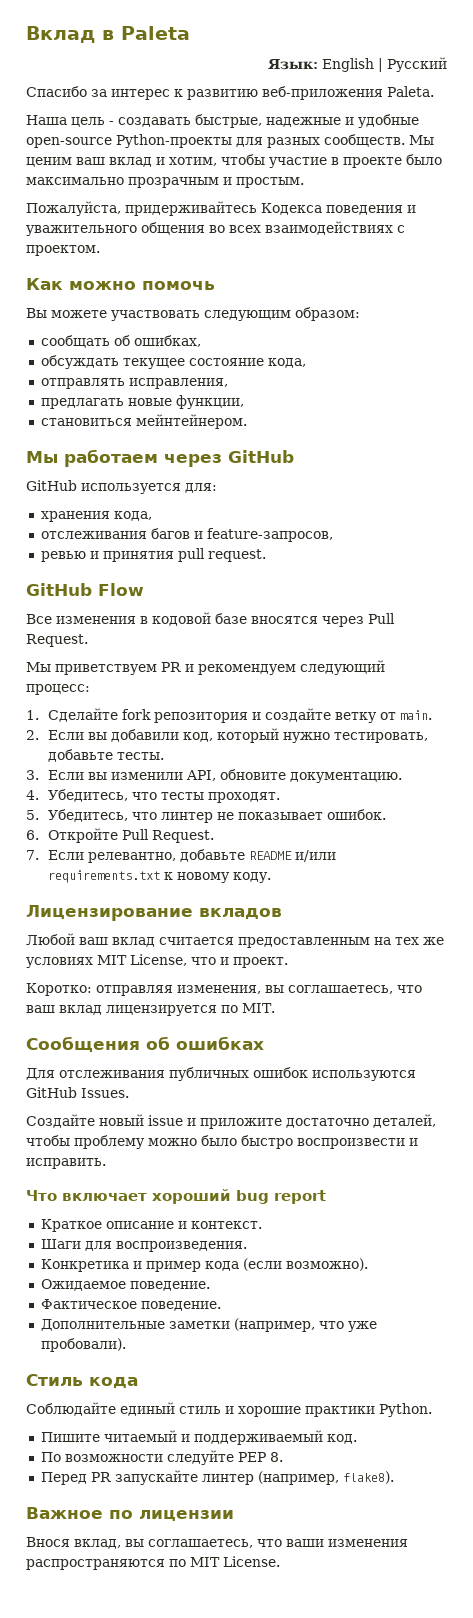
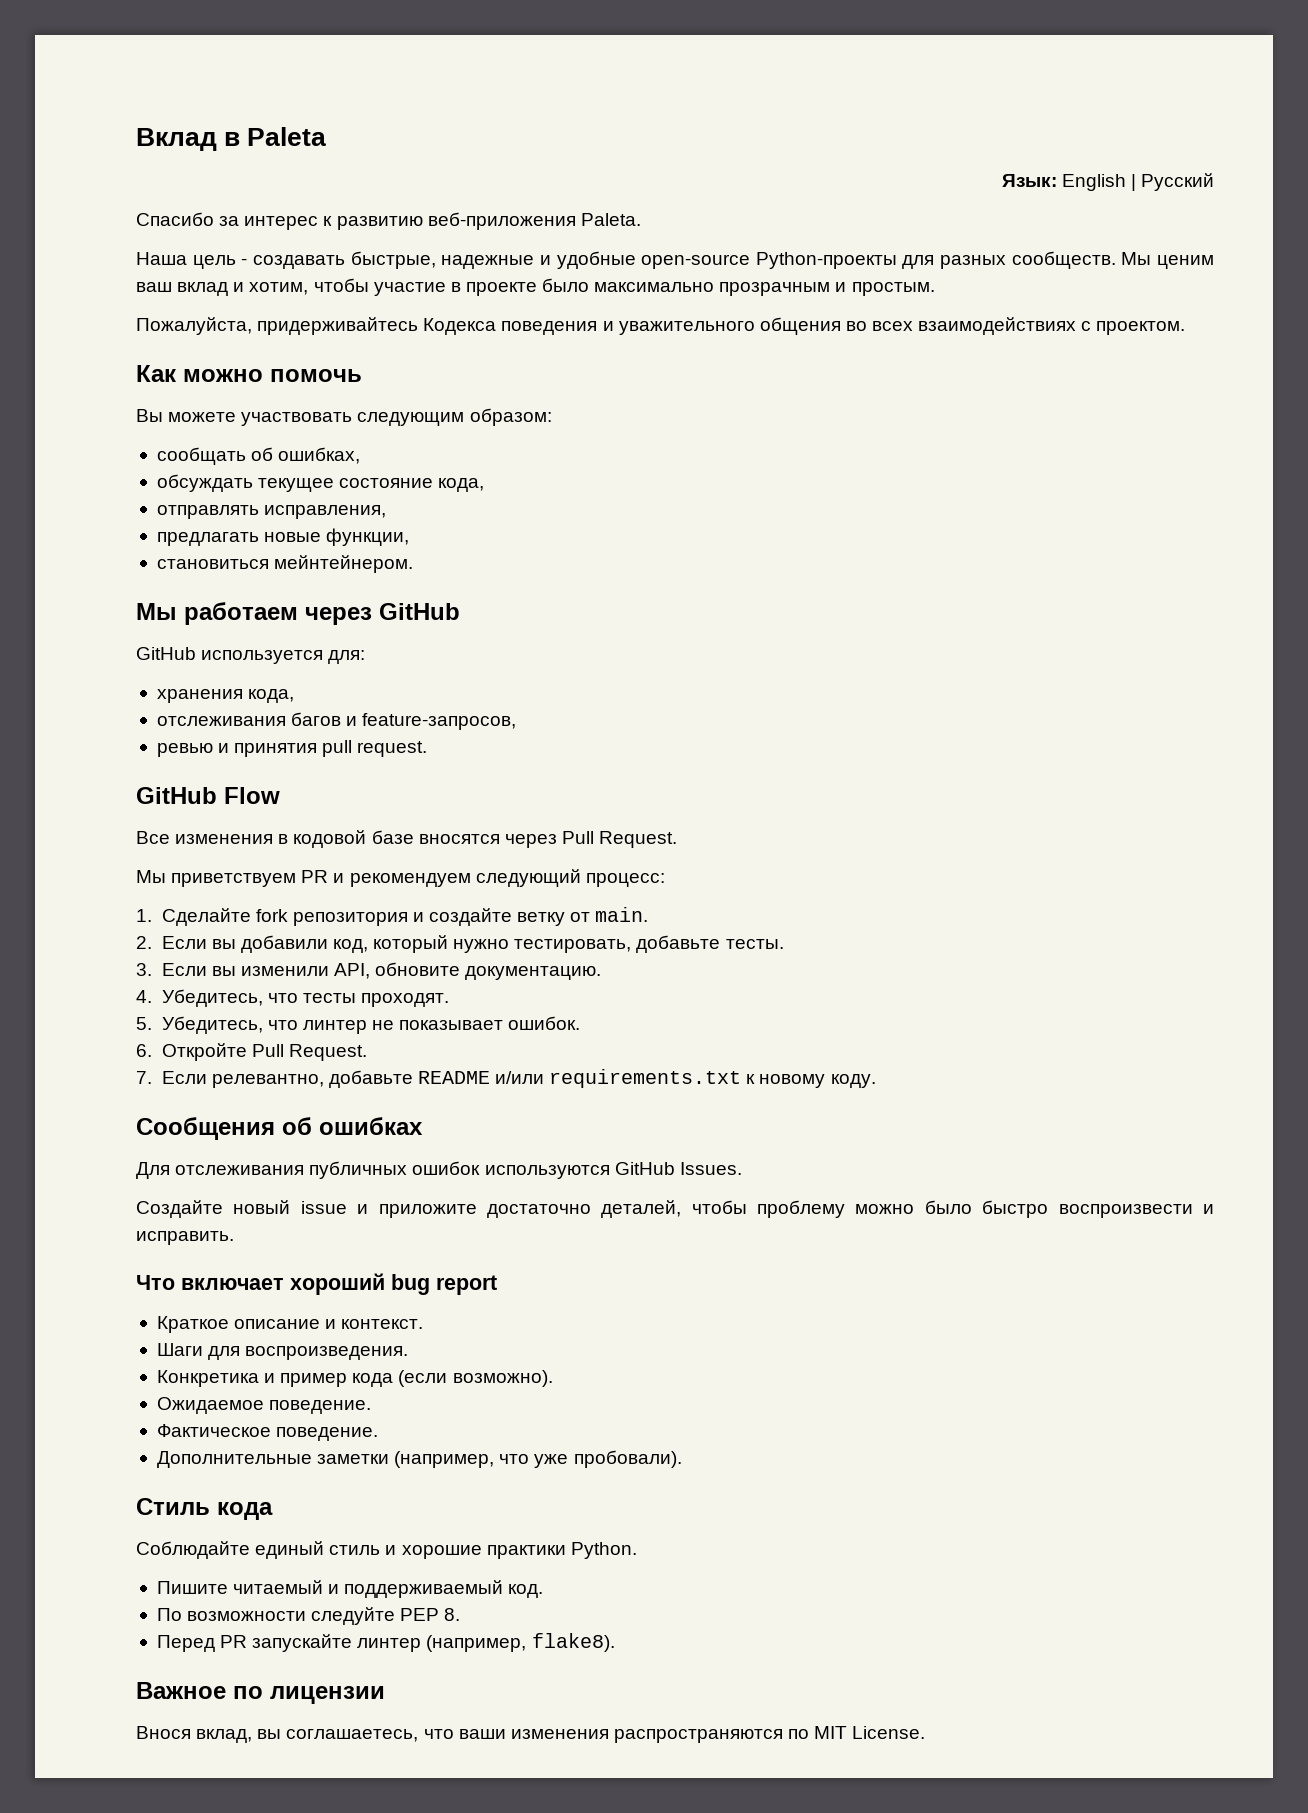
[26,905,282,921] [26,933,444,948] [26,954,288,968] [26,983,422,996] [26,1003,275,1016] // Лицензирование вкладов // Любой ваш вклад считается предоставленным на тех же условиях MIT License, что и проект. // Коротко: отправляя изменения, вы соглашаетесь, что ваш вклад лицензируется по MIT. -> (876, 1081) none

